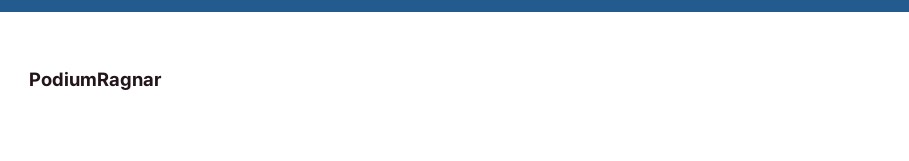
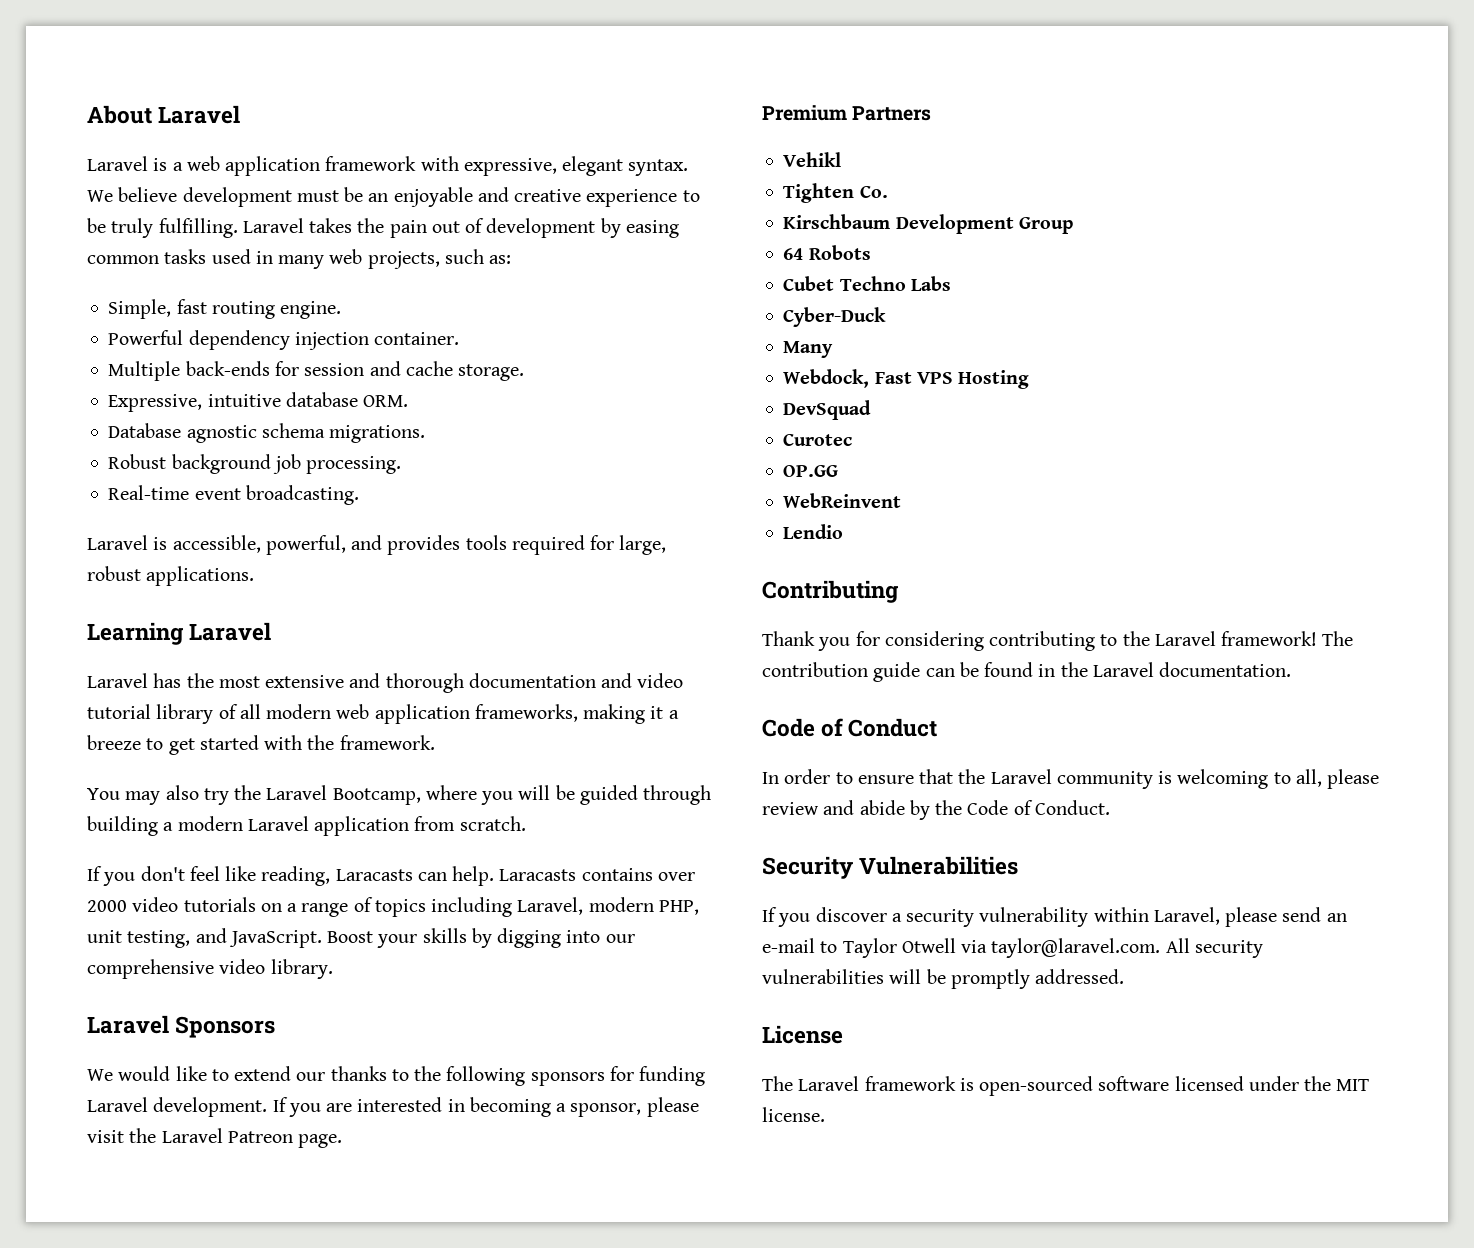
[29,71,162,90] PodiumRagnar -> [87,105,241,124] [87,156,689,176] [87,187,700,207] [87,218,679,238] [87,249,512,269] [108,299,342,319] [108,330,460,350] [108,361,525,381] [108,392,409,412] [108,423,426,443] [108,454,402,474] [108,485,359,505] [87,535,667,555] [87,566,255,586] [87,622,272,645] [87,673,684,693] [87,704,679,724] [87,735,435,755] [87,785,712,805] [87,816,526,836] [87,866,695,886] [87,897,699,917] [87,928,635,948] [87,959,333,979] [87,1015,276,1038] [87,1066,706,1086] [87,1097,699,1117] [87,1128,343,1148] [762,105,932,121] [783,152,842,167] [783,183,888,203] [783,214,1073,234] [783,245,871,260] [783,276,951,291] [783,307,887,327] [783,341,834,358] [783,369,1030,389] [783,400,872,420] [783,433,853,446] [783,465,839,477] [783,493,902,508] [783,524,844,539] [762,580,899,603] [762,631,1354,651] [762,662,1292,682] [762,718,938,737] [762,769,1380,789] [762,800,1110,820] [762,856,1019,879] [762,907,1347,927] [762,938,1263,958] [762,969,1125,989] [762,1025,843,1044] [762,1076,1370,1096] [762,1107,825,1122] About Laravel // Laravel is a web application framework with expressive, elegant syntax. We believe development must be an enjoyable and creative experience to be truly fulfilling. Laravel takes the pain out of development by easing common tasks used in many web projects, such as: // Simple, fast routing engine. // Powerful dependency injection container. // Multiple back-ends for session and cache storage. // Expressive, intuitive database ORM. // Database agnostic schema migrations. // Robust background job processing. // Real-time event broadcasting. // Laravel is accessible, powerful, and provides tools required for large, robust applications. // Learning Laravel // Laravel has the most extensive and thorough documentation and video tutorial library of all modern web application frameworks, making it a breeze to get started with the framework. // You may also try the Laravel Bootcamp, where you will be guided through building a modern Laravel application from scratch. // If you don't feel like reading, Laracasts can help. Laracasts contains over 2000 video tutorials on a range of topics including Laravel, modern PHP, unit testing, and JavaScript. Boost your skills by digging into our comprehensive video library. // Laravel Sponsors // We would like to extend our thanks to the following sponsors for funding Laravel development. If you are interested in becoming a sponsor, please visit the Laravel Patreon page. // Premium Partners // Vehikl // Tighten Co. // Kirschbaum Development Group // 64 Robots // Cubet Techno Labs // Cyber-Duck // Many // Webdock, Fast VPS Hosting // DevSquad // Curotec // OP.GG // WebReinvent // Lendio // Contributing // Thank you for considering contributing to the Laravel framework! The contribution guide can be found in the Laravel documentation. // Code of Conduct // In order to ensure that the Laravel community is welcoming to all, please review and abide by the Code of Conduct. // Security Vulnerabilities // If you discover a security vulnerability within Laravel, please send an e-mail to Taylor Otwell via taylor@laravel.com. All security vulnerabilities will be promptly addressed. // License // The Laravel framework is open-sourced software licensed under the MIT license.

